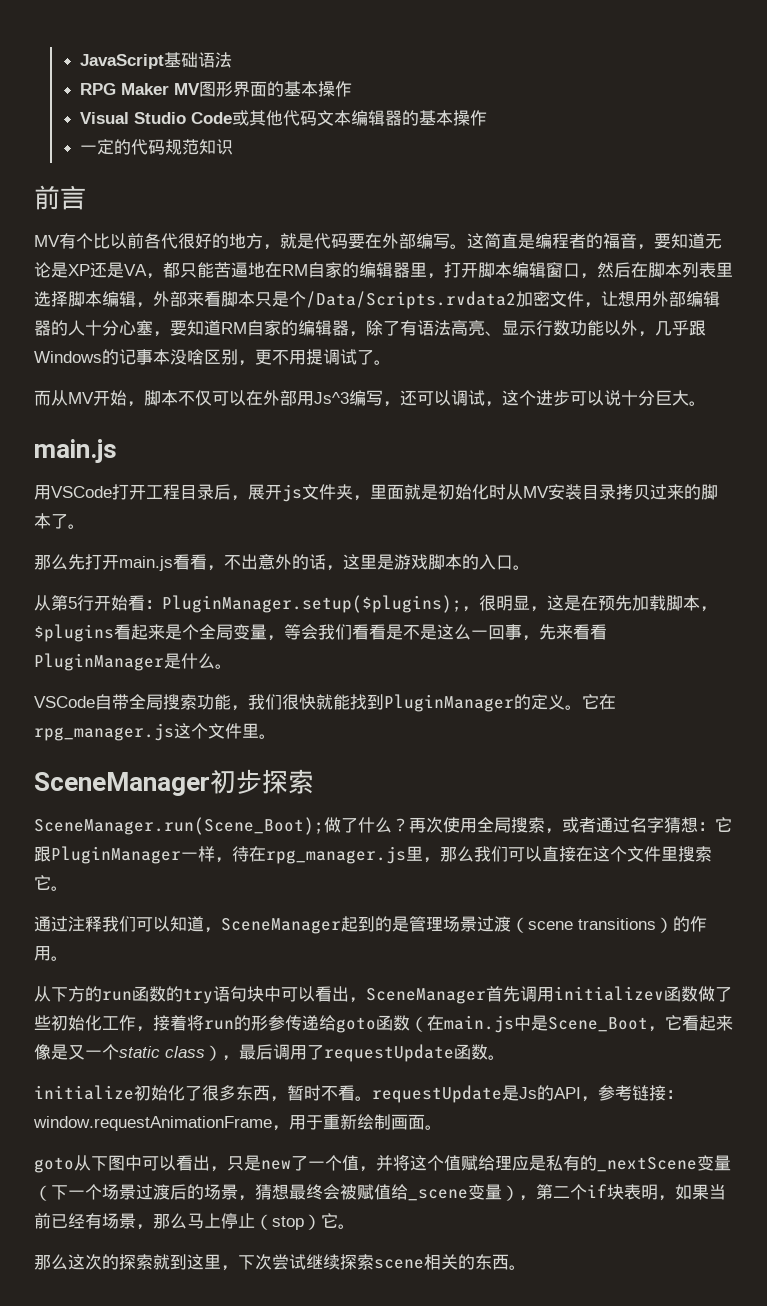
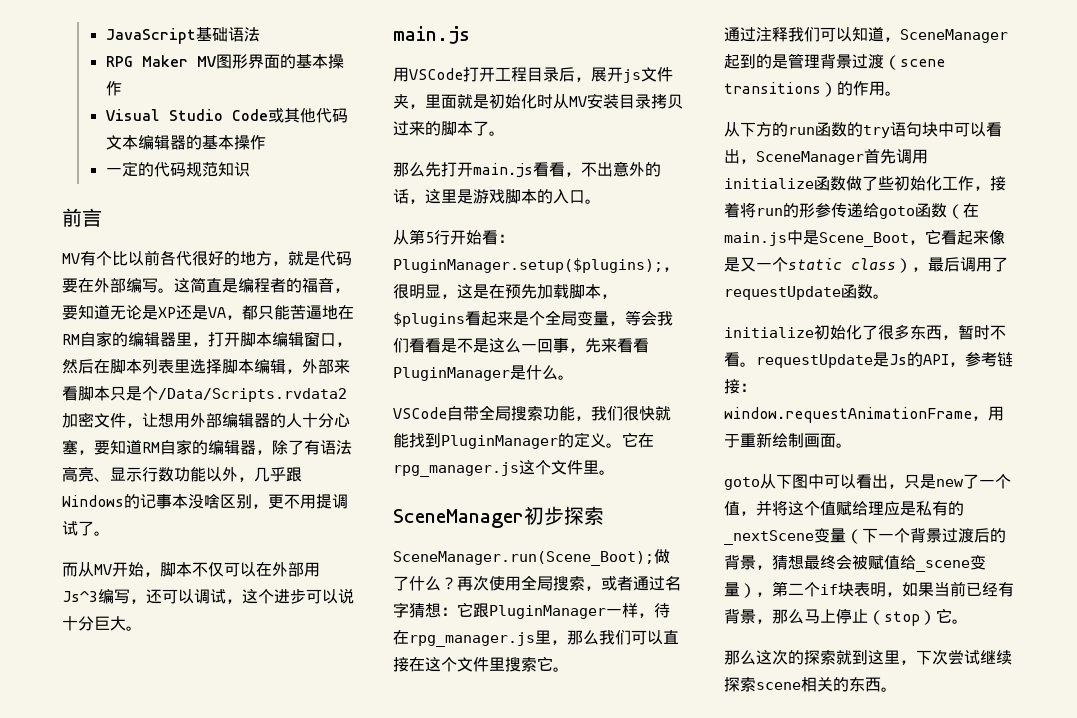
[443,916,460,932] 场 -> [820,54,836,69] 背
[554,986,664,1001] initializev -> [724,178,814,189] initialize
[102,1184,119,1200] 场 -> [910,528,926,543] 背
[204,1184,221,1200] 场 -> [724,555,740,570] 背
[102,1213,119,1229] 场 -> [724,609,740,624] 背

